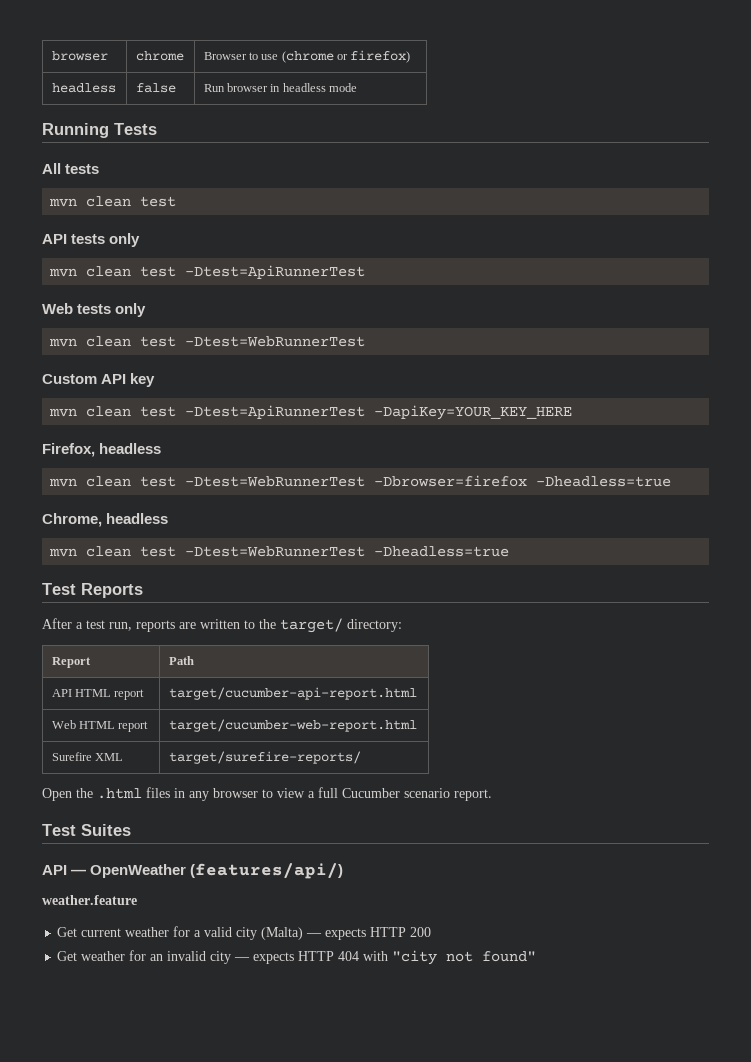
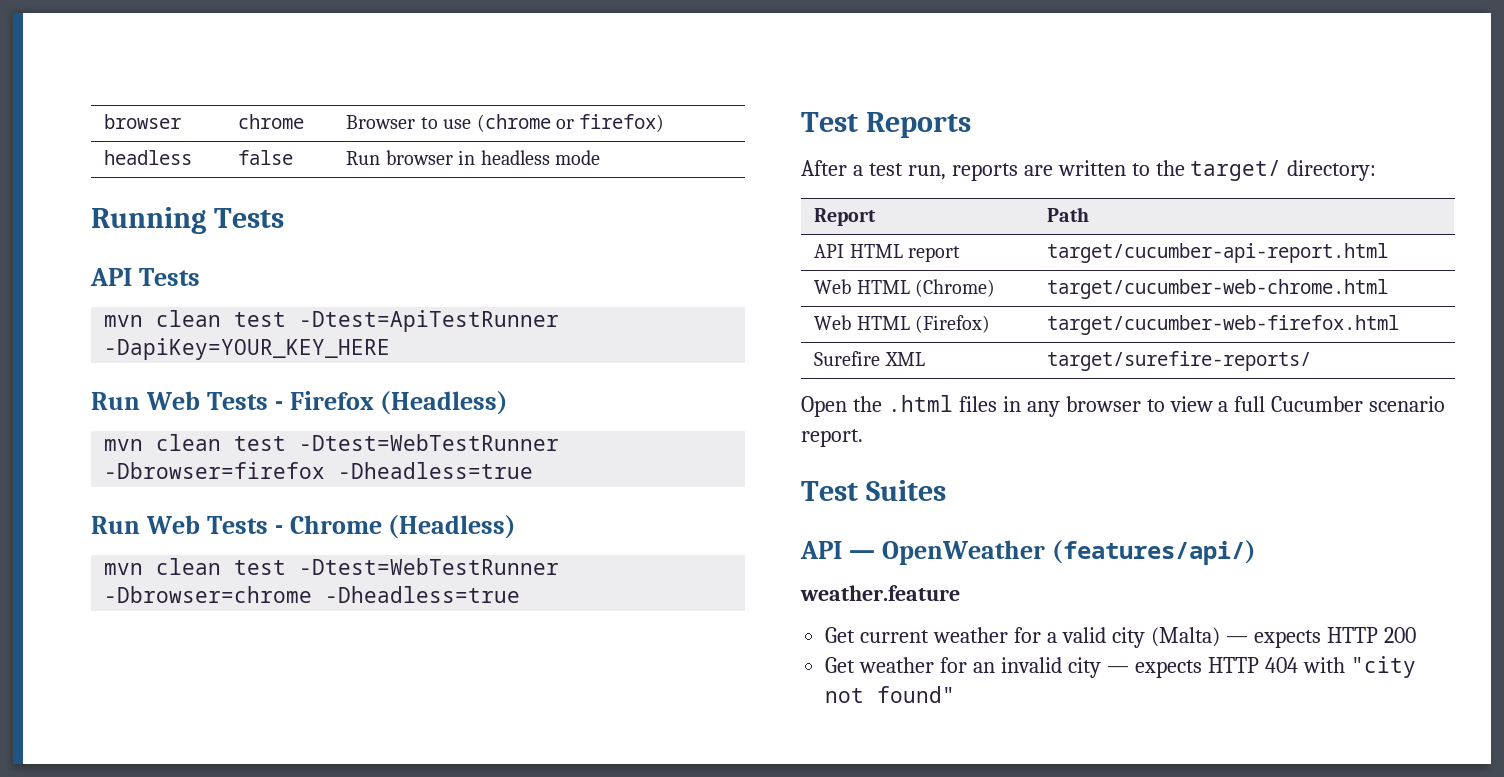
[42,163,100,174] [49,196,177,207] [42,233,141,247] [49,265,366,279] [42,303,147,317] [49,336,366,347] [42,373,156,387] [49,405,573,420] [42,443,162,457] [49,475,672,487] [42,513,169,527] [49,546,366,557] All tests // mvn clean test // API tests only // mvn clean test -Dtest=ApiRunnerTest // Web tests only // mvn clean test -Dtest=WebRunnerTest // Custom API key // mvn clean test -Dtest=ApiRunnerTest -DapiKey=YOUR_KEY_HERE // Firefox, headless // mvn clean test -Dtest=WebRunnerTest -Dbrowser=firefox -Dheadless=true // Chrome, headless // mvn clean test -Dtest=WebRunnerTest -> [90,268,200,286] [104,310,560,332] [104,338,391,360] [91,391,509,415] [104,434,560,451] [104,462,534,479] [91,515,517,539] [104,558,560,575] [104,586,313,603] API Tests // mvn clean test -Dtest=ApiTestRunner -DapiKey=YOUR_KEY_HERE // Run Web Tests - Firefox (Headless) // mvn clean test -Dtest=WebTestRunner -Dbrowser=firefox -Dheadless=true // Run Web Tests - Chrome (Headless) // mvn clean test -Dtest=WebTestRunner -Dbrowser=chrome
[118,721,149,732] [168,719,417,732] report | target/cucumber-web-report.html -> [915,279,996,297] [1047,279,1389,299] [814,315,991,333] [1047,315,1400,335] (Chrome) | target/cucumber-web-chrome.html // Web HTML (Firefox) | target/cucumber-web-firefox.html

